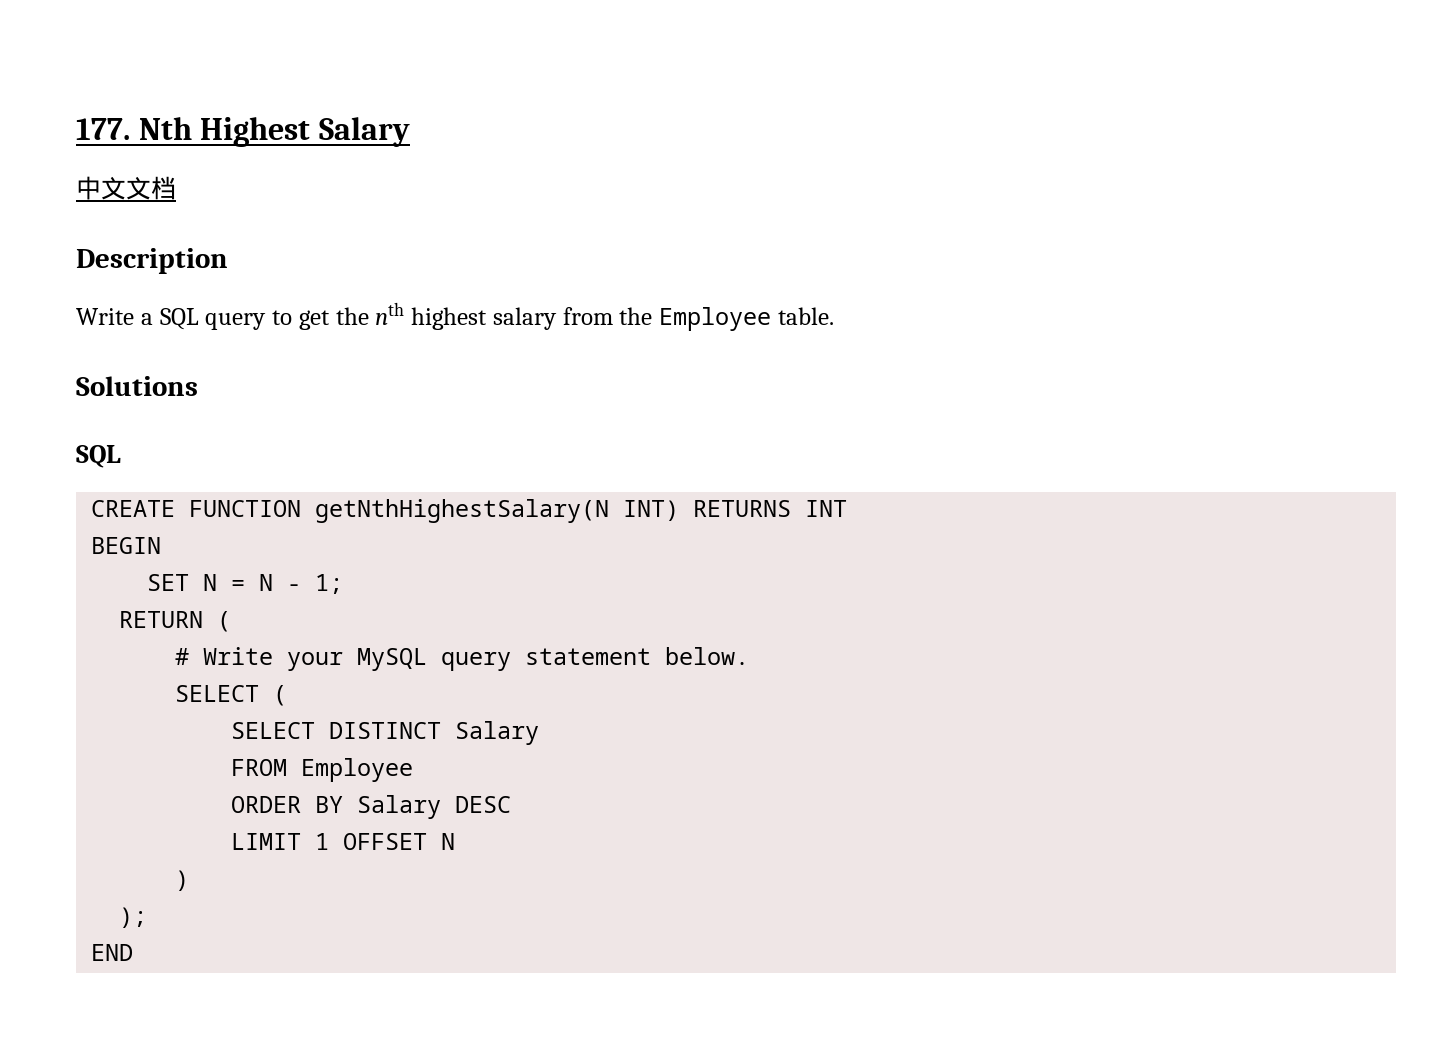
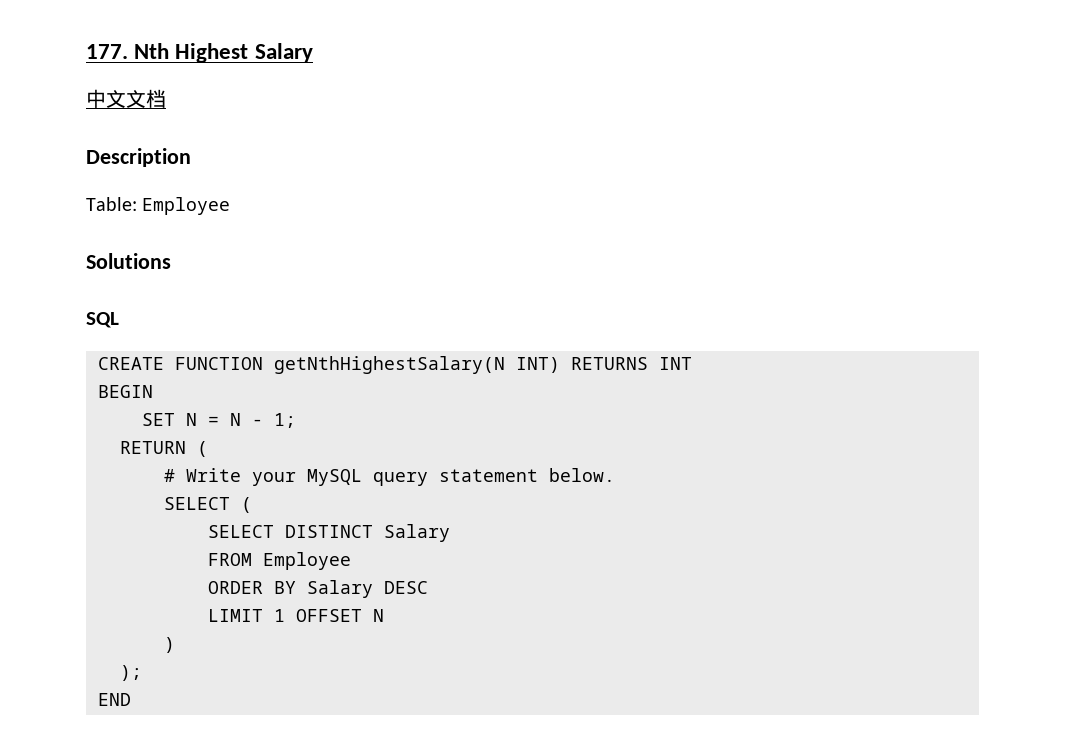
[76,302,834,331] Write a SQL query to get the nth highest salary from the Employee table. -> [86,197,231,215] Table: Employee

